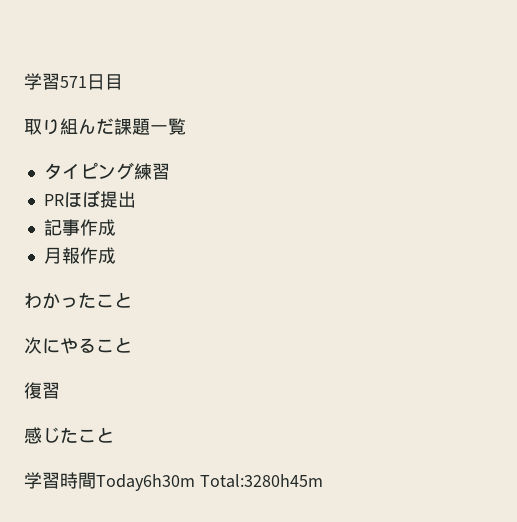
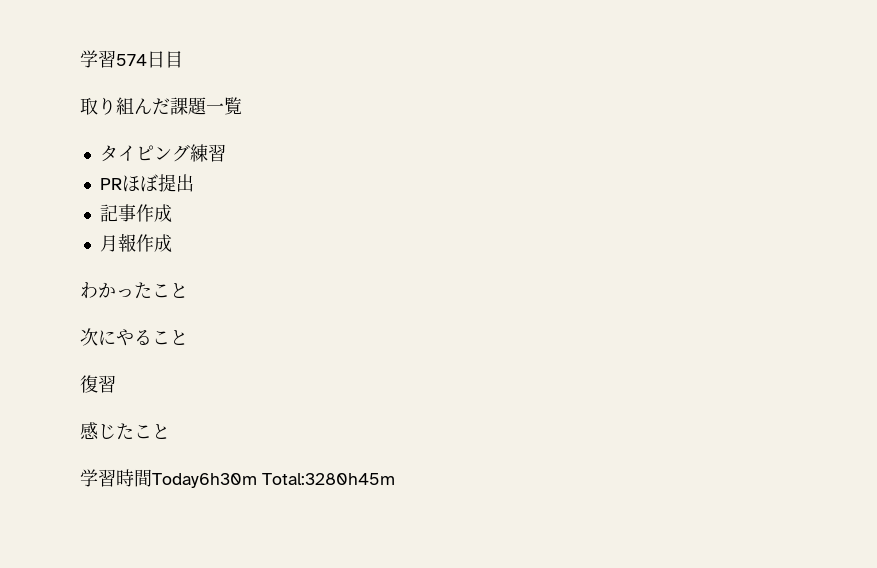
[24,73,87,90] 学習571 -> [80,50,147,68] 学習574

